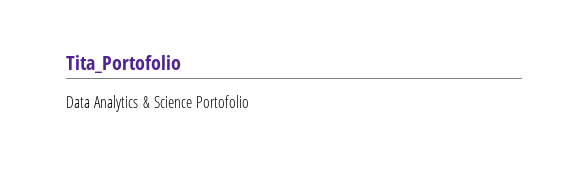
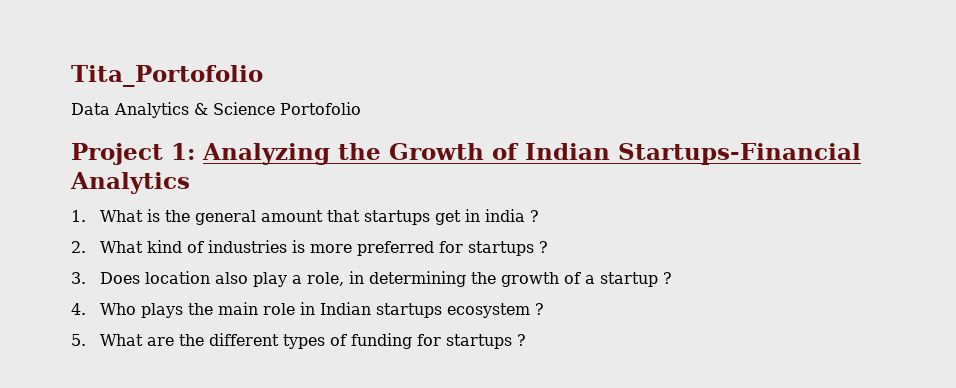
(250, 101) none -> [71,143,861,165] [70,172,190,194] [71,209,539,225] [71,240,548,256] [71,271,672,287] [71,302,544,318] [71,333,526,349] // Project 1: Analyzing the Growth of Indian Startups-Financial Analytics // 1. What is the general amount that startups get in india ? // 2. What kind of industries is more preferred for startups ? // 3. Does location also play a role, in determining the growth of a startup ? // 4. Who plays the main role in Indian startups ecosystem ? // 5. What are the different types of funding for startups ?

